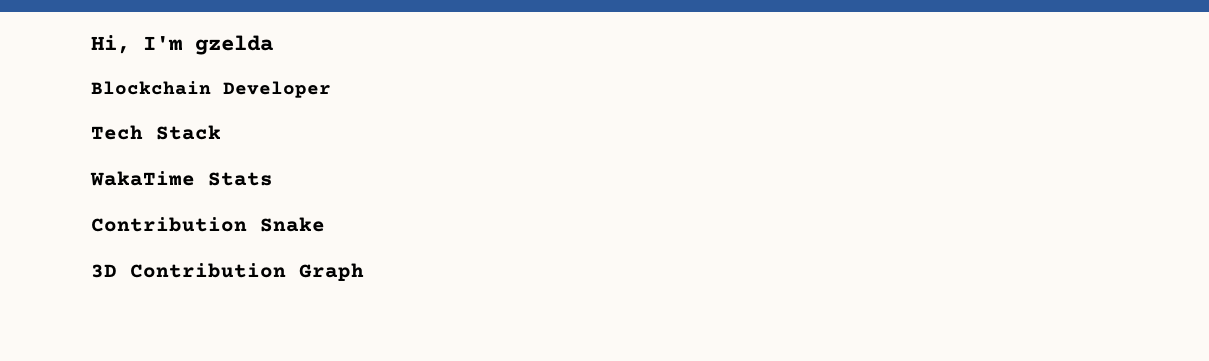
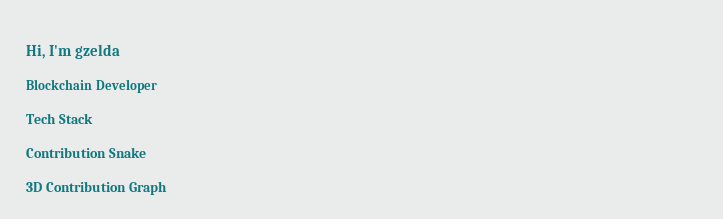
[90,171,273,186] // WakaTime Stats -> (93, 118) none

